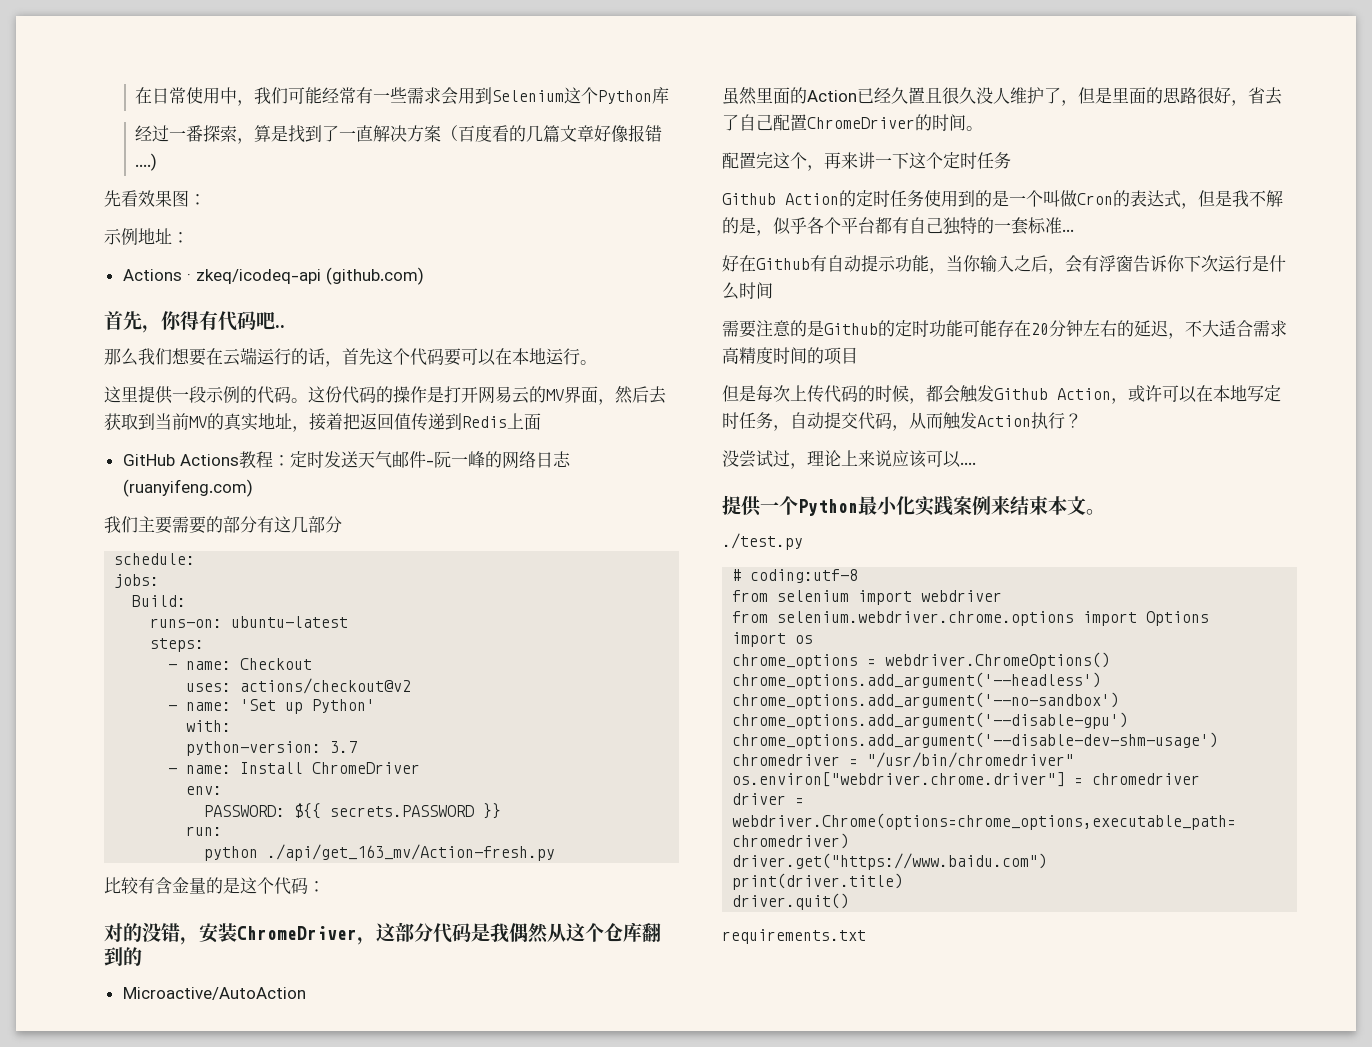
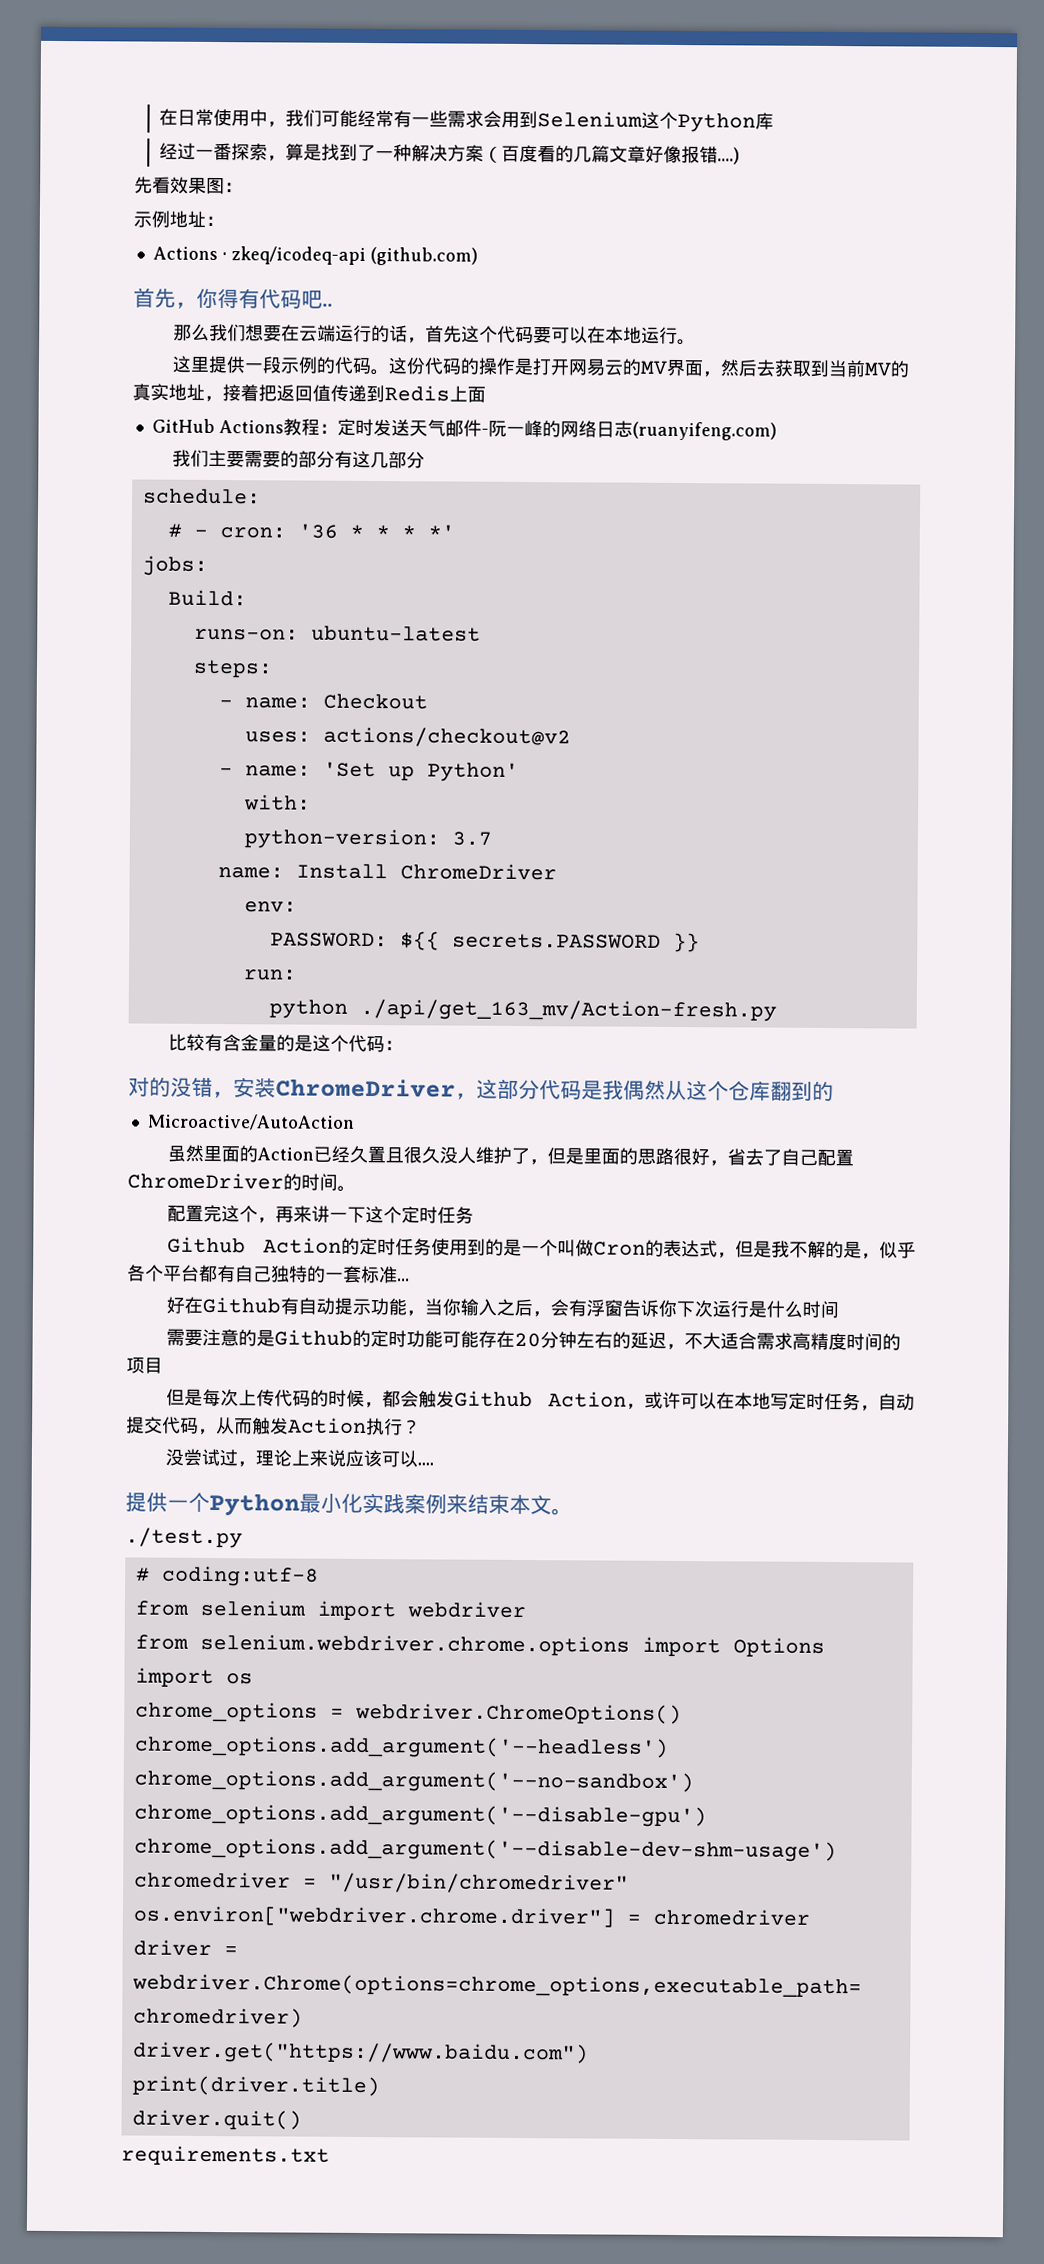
[356,125,374,142] 直 -> [393,144,413,162] 种
(196, 559) none -> [167,523,455,539] // # - cron: '36 * * * *'
[168,768,178,774] - -> (492, 838) none

